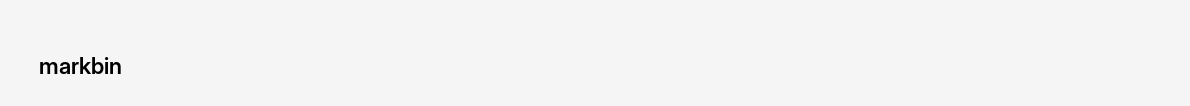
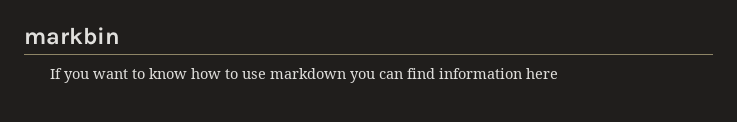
(122, 65) none -> [50,68,559,83] // If you want to know how to use markdown you can find information here

